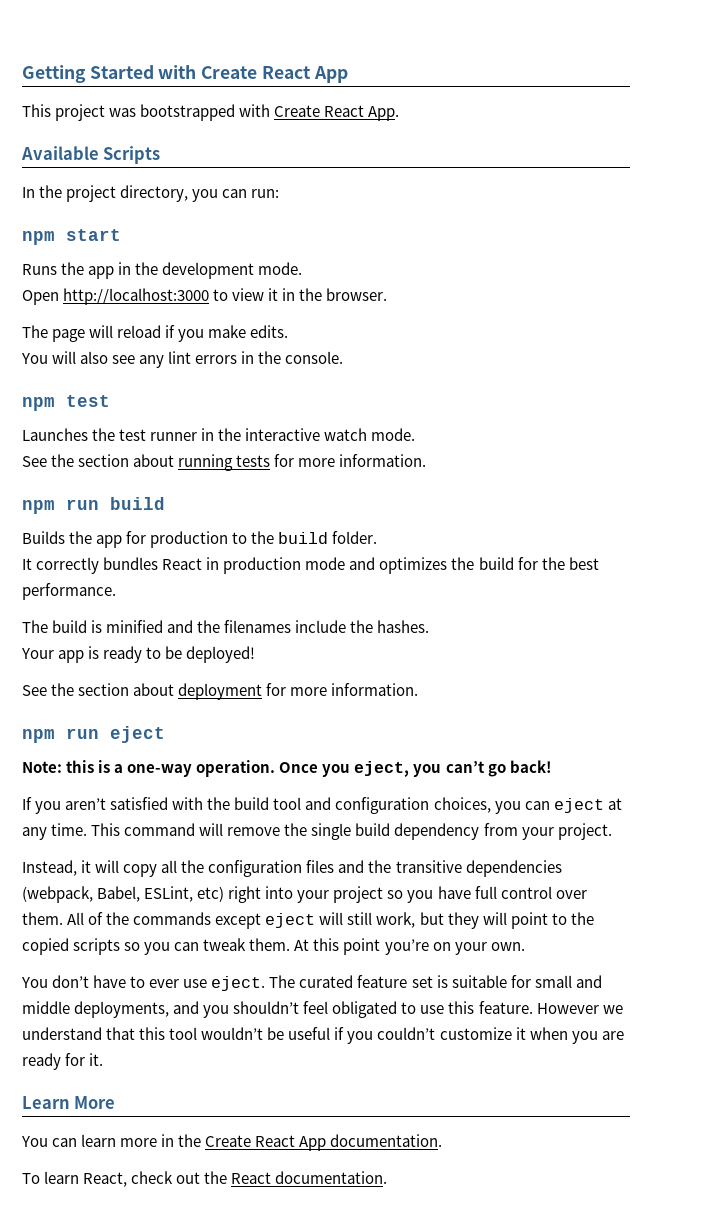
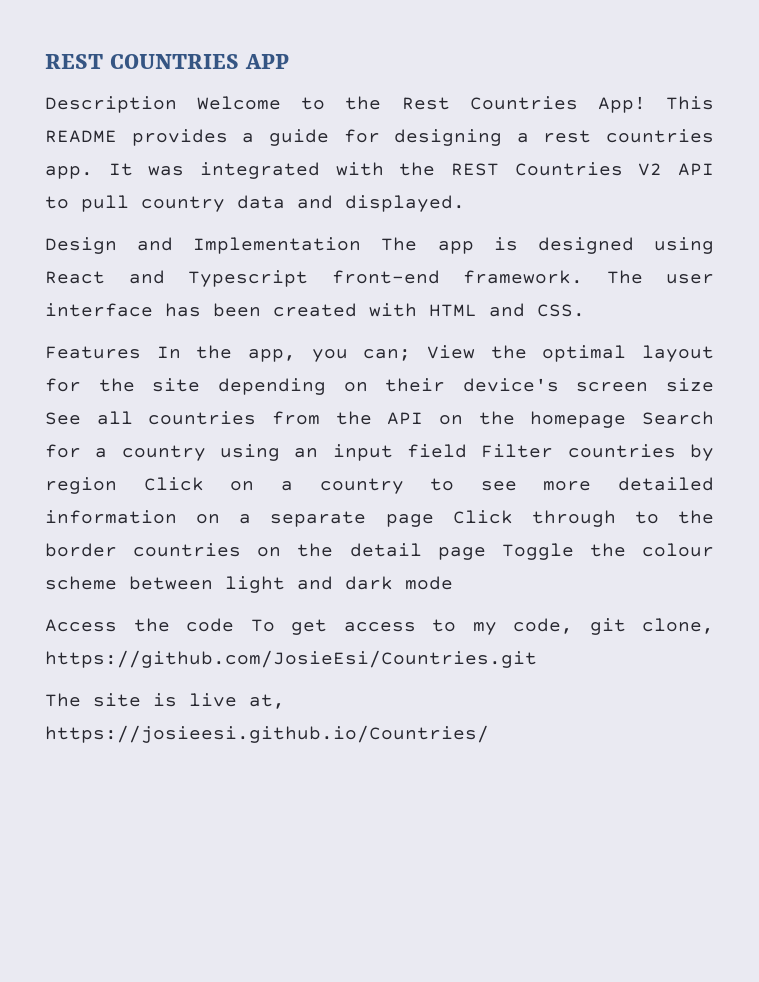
[22,65,348,83] [22,104,400,121] [21,146,161,164] [22,185,280,202] [22,229,121,245] [22,262,303,279] [22,288,388,305] [22,325,289,342] [21,351,344,368] [22,395,110,411] [22,428,416,441] [22,454,427,471] [22,497,165,514] [22,531,378,548] [22,557,599,574] [22,583,116,600] [22,620,430,633] [21,646,256,663] [22,683,419,700] [22,726,165,743] [22,760,552,777] [22,797,622,814] [22,823,612,840] [22,860,562,877] [22,886,587,903] [22,912,594,929] [22,938,525,955] [21,975,602,991] [22,1001,623,1018] [22,1027,624,1044] [22,1053,104,1070] [22,1096,116,1109] [21,1134,443,1151] [22,1171,388,1187] Getting Started with Create React App // This project was bootstrapped with Create React App. // Available Scripts // In the project directory, you can run: // npm start // Runs the app in the development mode. // Open http://localhost:3000 to view it in the browser. // The page will reload if you make edits. // You will also see any lint errors in the console. // npm test // Launches the test runner in the interactive watch mode. // See the section about running tests for more information. // npm run build // Builds the app for production to the build folder. // It correctly bundles React in production mode and optimizes the build for the best performance. // The build is minified and the filenames include the hashes. // Your app is ready to be deployed! // See the section about deployment for more information. // npm run eject // Note: this is a one-way operation. Once you eject, you can’t go back! // If you aren’t satisfied with the build tool and configuration choices, you can eject at any time. This command will remove the single build dependency from your project. // Instead, it will copy all the configuration files and the transitive dependencies (webpack, Babel, ESLint, etc) right into your project so you have full control over them. All of the commands except eject will still work, but they will point to the copied scripts so you can tweak them. At this point you’re on your own. // You don’t have to ever use eject. The curated feature set is suitable for small and middle deployments, and you shouldn’t feel obligated to use this feature. However we understand that this tool wouldn’t be useful if you couldn’t customize it when you are ready for it. // Learn More // You can learn more in the Create React App documentation. // To learn React, check out the React documentation. -> [45,54,289,69] [45,96,714,113] [45,129,714,146] [45,162,714,179] [45,195,465,212] [45,237,714,254] [45,270,714,287] [45,303,585,317] [45,345,715,362] [45,378,714,395] [45,411,715,428] [45,444,714,461] [45,477,714,494] [45,510,714,527] [45,543,714,560] [45,576,453,593] [45,618,714,635] [45,650,537,668] [45,693,285,709] [45,725,489,743] REST COUNTRIES APP // Description Welcome to the Rest Countries App! This README provides a guide for designing a rest countries app. It was integrated with the REST Countries V2 API to pull country data and displayed. // Design and Implementation The app is designed using React and Typescript front-end framework. The user interface has been created with HTML and CSS. // Features In the app, you can; View the optimal layout for the site depending on their device's screen size See all countries from the API on the homepage Search for a country using an input field Filter countries by region Click on a country to see more detailed information on a separate page Click through to the border countries on the detail page Toggle the colour scheme between light and dark mode // Access the code To get access to my code, git clone, https://github.com/JosieEsi/Countries.git // The site is live at, https://josieesi.github.io/Countries/

